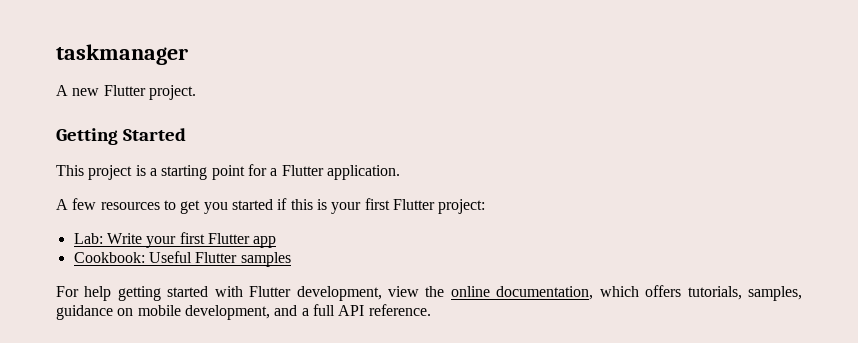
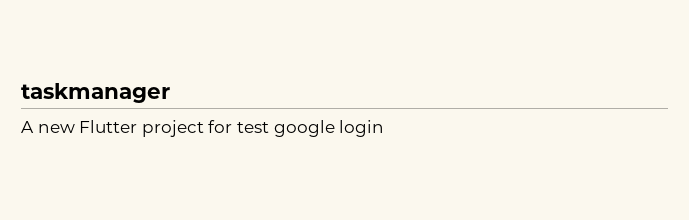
[148,85,196,100] [56,128,187,145] [56,164,400,180] [56,198,486,214] [73,232,277,248] [73,251,291,267] [56,285,803,301] [56,304,431,320] project. // Getting Started // This project is a starting point for a Flutter application. // A few resources to get you started if this is your first Flutter project: // Lab: Write your first Flutter app // Cookbook: Useful Flutter samples // For help getting started with Flutter development, view the online documentation, which offers tutorials, samples, guidance on mobile development, and a full API reference. -> [141,120,385,137] project for test google login

